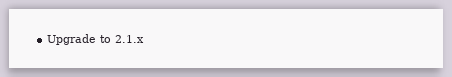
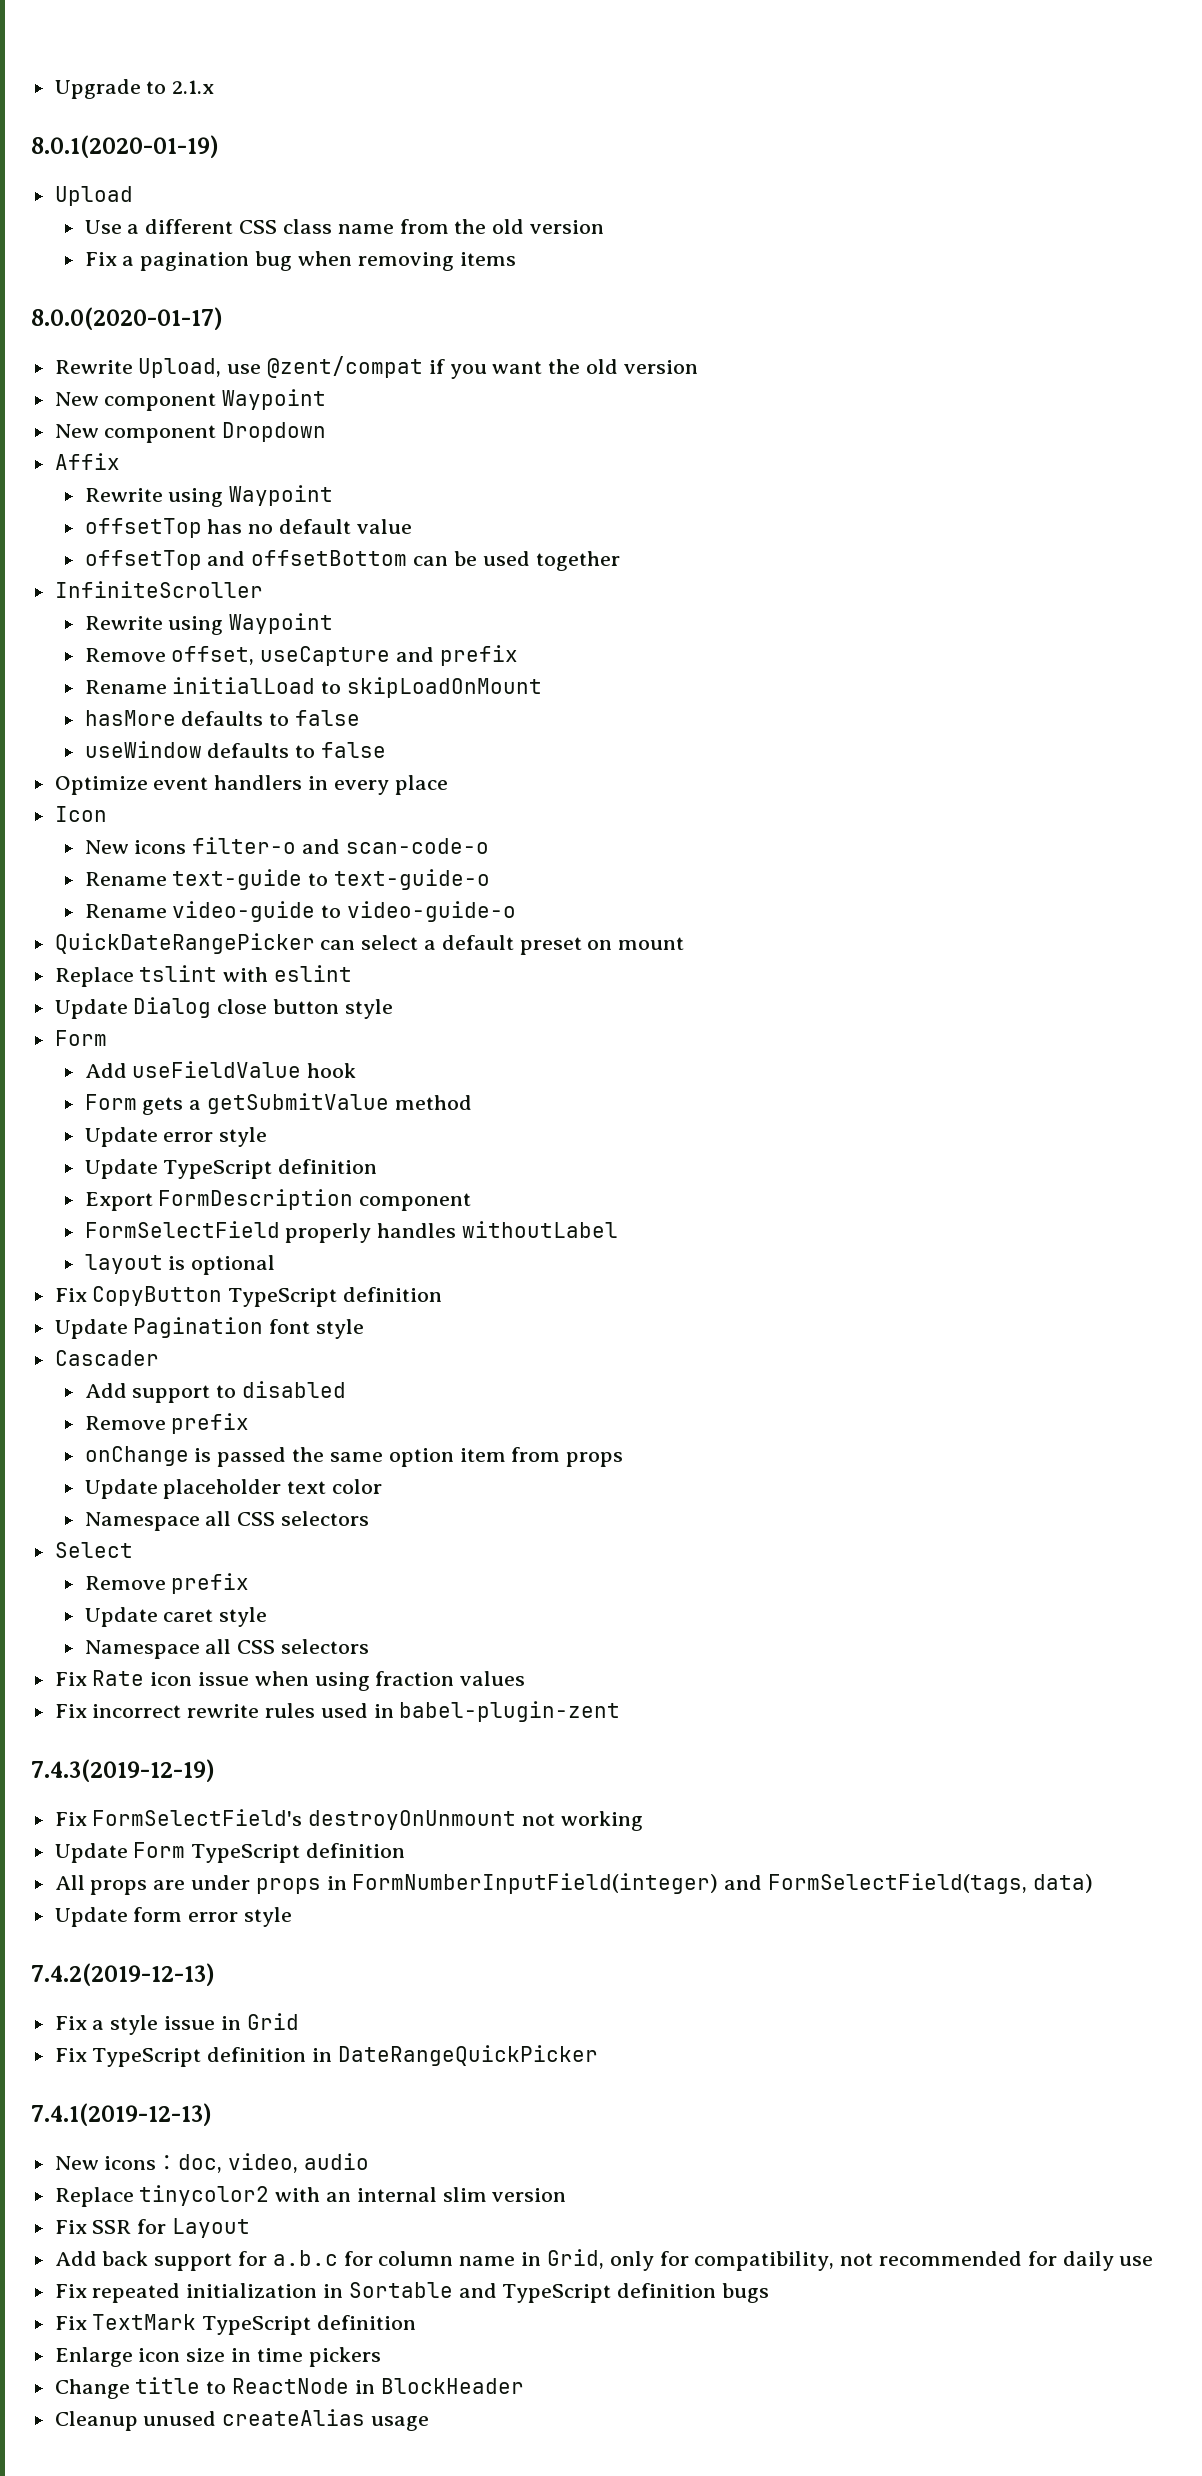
(145, 39) none -> [31,135,219,158] [54,186,133,206] [84,219,604,234] [84,251,516,271] [31,307,223,330] [54,356,698,379] [54,389,327,411] [54,422,327,443] [54,453,120,470] [84,485,334,507] [84,518,412,538] [84,550,620,571] [54,581,263,598] [84,613,334,635] [84,645,518,666] [84,677,543,698] [84,710,361,726] [84,741,387,758] [54,775,448,795] [54,806,107,822] [84,837,489,854] [84,869,491,890] [84,901,517,922] [54,933,685,955] [54,965,353,987] [54,997,393,1019] [54,1030,107,1046] [84,1061,357,1078] [84,1093,472,1115] [84,1127,268,1147] [84,1159,378,1179] [84,1189,472,1211] [84,1221,619,1243] [84,1254,276,1275] [54,1286,443,1307] [54,1317,365,1339] [54,1350,159,1366] [84,1381,347,1403] [84,1413,250,1434] [84,1446,624,1467] [84,1479,383,1499] [84,1511,370,1531] [54,1542,133,1558] [84,1573,250,1594] [84,1607,268,1627] [84,1639,370,1659] [54,1670,526,1691] [54,1701,621,1722] [31,1759,215,1782] [54,1809,643,1831] [54,1842,406,1863] [54,1873,1093,1895] [54,1907,293,1927] [31,1963,215,1986] [54,2013,299,2035] [54,2045,598,2067] [31,2103,212,2126] [54,2153,370,2173] [54,2185,567,2207] [54,2218,251,2238] [54,2249,1154,2271] [54,2282,770,2303] [54,2314,417,2335] [54,2347,381,2367] [54,2377,524,2399] [54,2409,430,2431] // 8.0.1(2020-01-19) // Upload // Use a different CSS class name from the old version // Fix a pagination bug when removing items // 8.0.0(2020-01-17) // Rewrite Upload, use @zent/compat if you want the old version // New component Waypoint // New component Dropdown // Affix // Rewrite using Waypoint // offsetTop has no default value // offsetTop and offsetBottom can be used together // InfiniteScroller // Rewrite using Waypoint // Remove offset, useCapture and prefix // Rename initialLoad to skipLoadOnMount // hasMore defaults to false // useWindow defaults to false // Optimize event handlers in every place // Icon // New icons filter-o and scan-code-o // Rename text-guide to text-guide-o // Rename video-guide to video-guide-o // QuickDateRangePicker can select a default preset on mount // Replace tslint with eslint // Update Dialog close button style // Form // Add useFieldValue hook // Form gets a getSubmitValue method // Update error style // Update TypeScript definition // Export FormDescription component // FormSelectField properly handles withoutLabel // layout is optional // Fix CopyButton TypeScript definition // Update Pagination font style // Cascader // Add support to disabled // Remove prefix // onChange is passed the same option item from props // Update placeholder text color // Namespace all CSS selectors // Select // Remove prefix // Update caret style // Namespace all CSS selectors // Fix Rate icon issue when using fraction values // Fix incorrect rewrite rules used in babel-plugin-zent // 7.4.3(2019-12-19) // Fix FormSelectField's destroyOnUnmount not working // Update Form TypeScript definition // All props are under props in FormNumberInputField(integer) and FormSelectField(tags, data) // Update form error style // 7.4.2(2019-12-13) // Fix a style issue in Grid // Fix TypeScript definition in DateRangeQuickPicker // 7.4.1(2019-12-13) // New icons：doc, video, audio // Replace tinycolor2 with an internal slim version // Fix SSR for Layout // Add back support for a.b.c for column name in Grid, only for compatibility, not recommended for daily use // Fix repeated initialization in Sortable and TypeScript definition bugs // Fix TextMark TypeScript definition // Enlarge icon size in time pickers // Change title to ReactNode in BlockHeader // Cleanup unused createAlias usage

